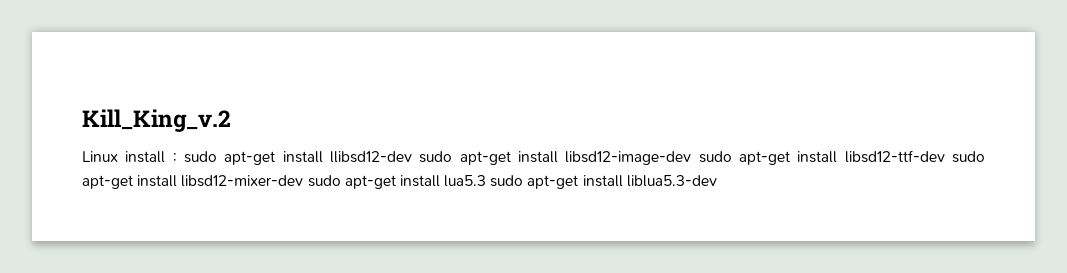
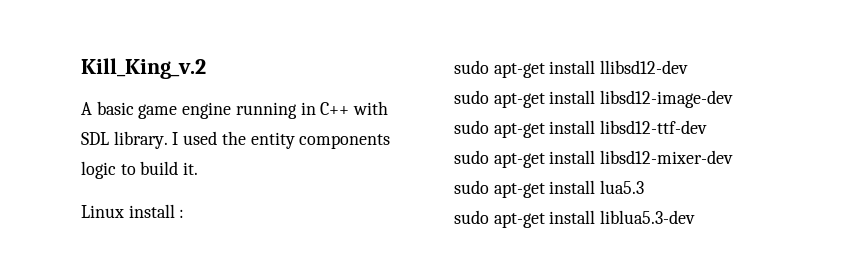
(231, 120) none -> [81,101,389,119] [81,131,391,149] [81,161,199,179] // A basic game engine running in C++ with SDL library. I used the entity components logic to build it.
(177, 157) none -> (185, 213) //
(413, 157) none -> (689, 67) //
(692, 158) none -> (734, 99) //
(945, 156) none -> (708, 127) //
(304, 181) none -> (734, 157) //
(487, 181) none -> (645, 187) //

